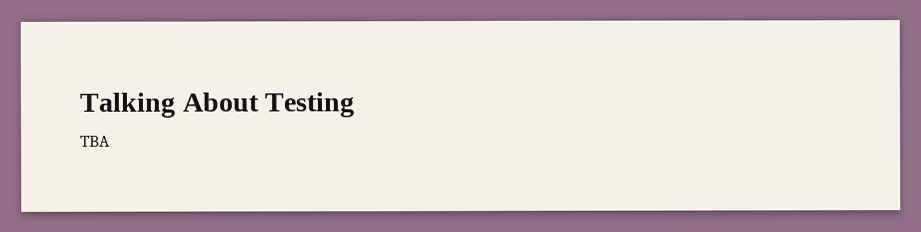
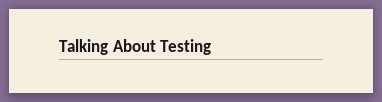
[80,135,111,147] // TBA -> (212, 47) none

